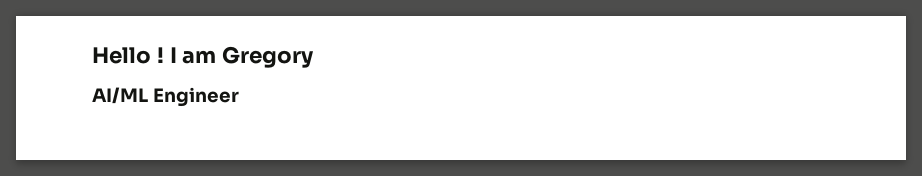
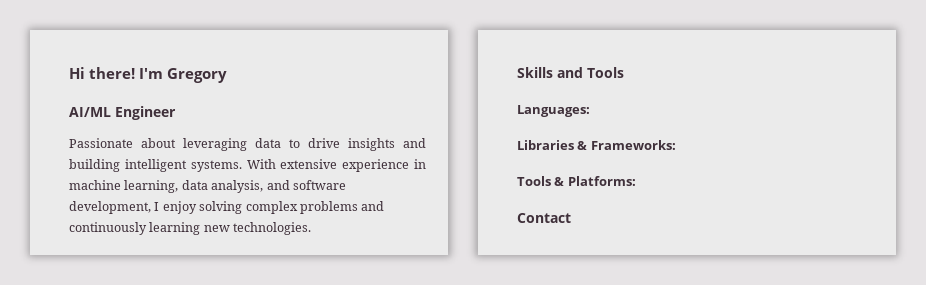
[92,47,217,64] Hello ! I am -> [69,67,163,79] Hi there! I'm
(239, 97) none -> [69,138,426,151] [69,159,426,172] [69,180,346,193] [69,201,385,214] [69,222,312,235] [517,67,624,78] [517,105,590,117] [517,140,676,150] [517,176,636,186] [517,213,571,223] // Passionate about leveraging data to drive insights and building intelligent systems. With extensive experience in machine learning, data analysis, and software development, I enjoy solving complex problems and continuously learning new technologies. // Skills and Tools // Languages: // Libraries & Frameworks: // Tools & Platforms: // Contact

